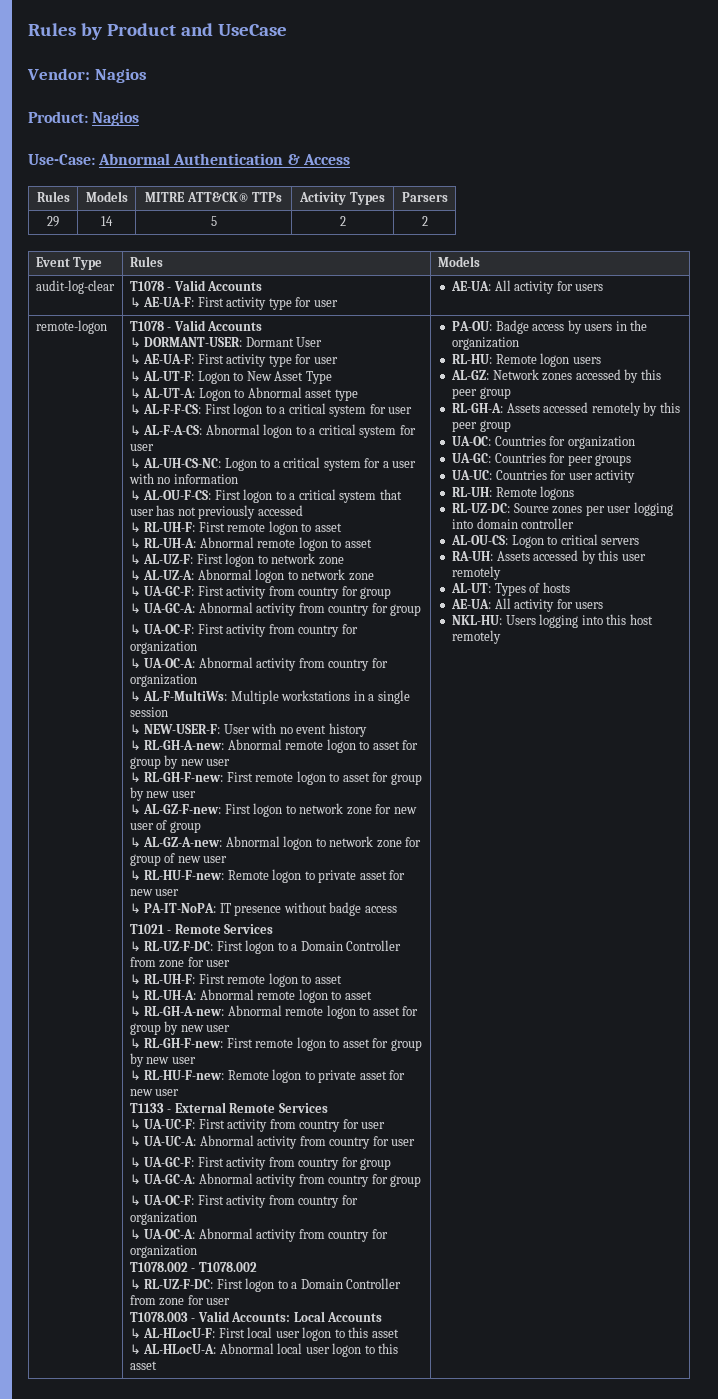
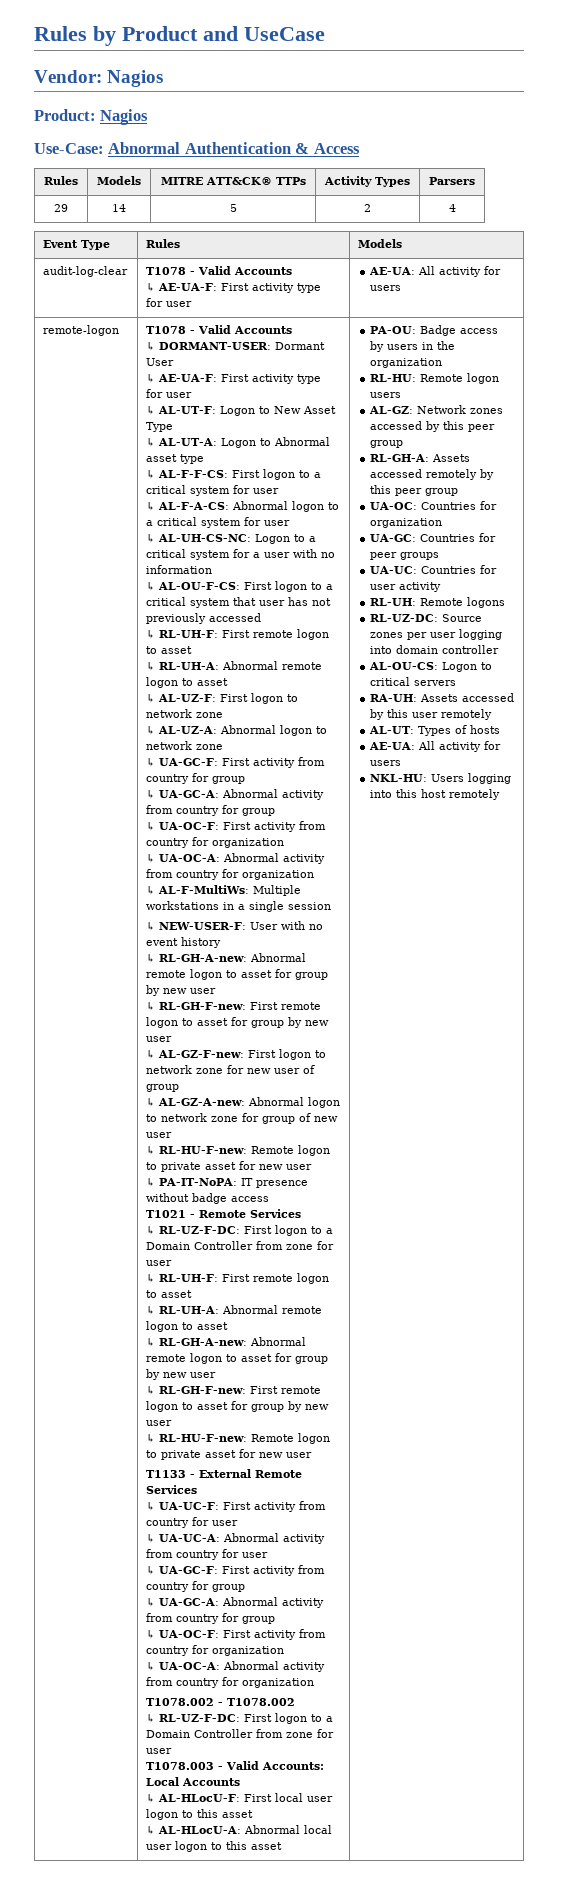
[421,216,428,226] 2 -> [448,204,456,212] 4

